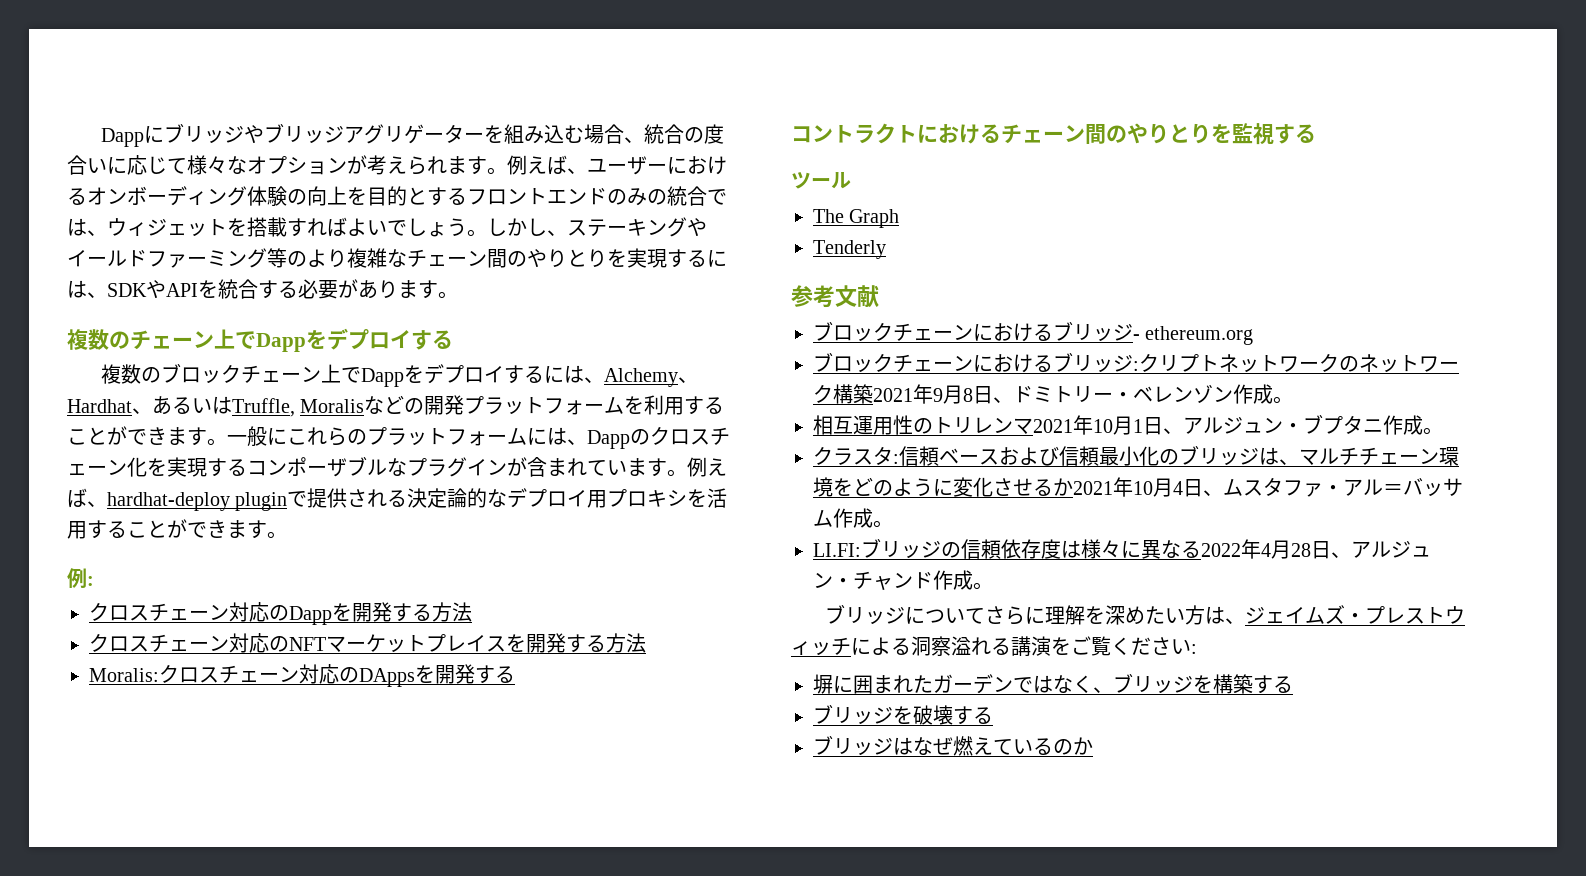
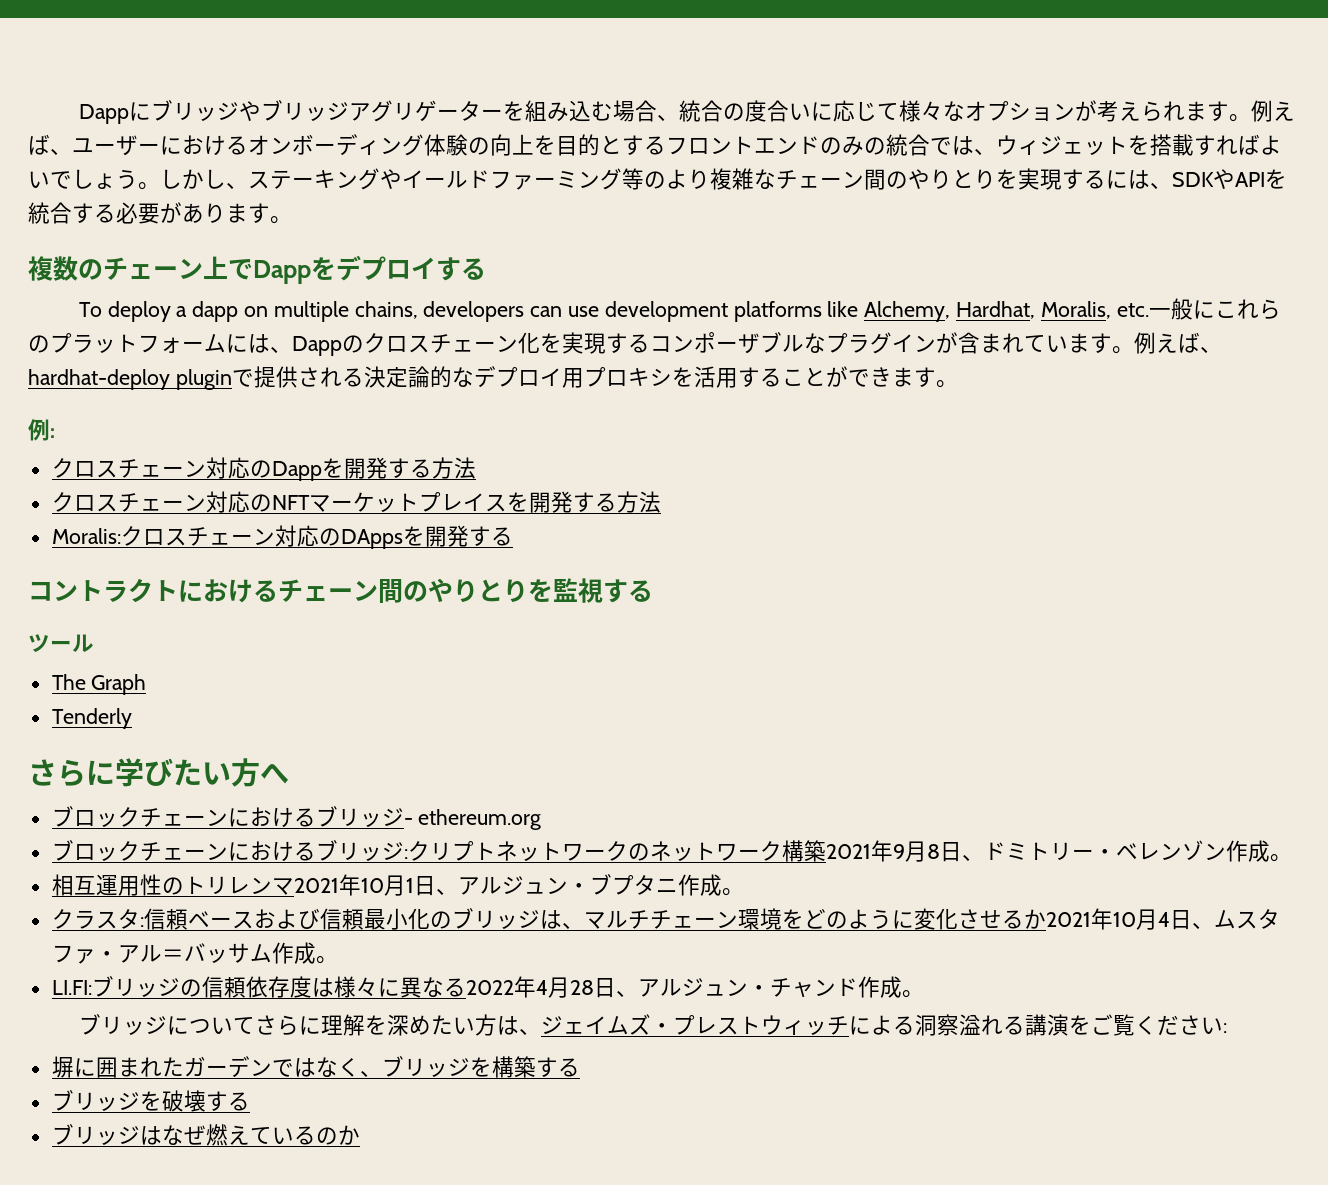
[101,363,699,387] [67,395,725,417] [67,426,227,446] 複数のブロックチェーン上でDappをデプロイするには、Alchemy、Hardhat、あるいはTruffle, Moralisなどの開発プラットフォームを利用することができます。 -> [78,301,1149,322] To deploy a dapp on multiple chains, developers can use development platforms like Alchemy, Hardhat, Moralis, etc.
[791,285,879,308] 参考文献 -> [28,758,289,787] さらに学びたい方へ

